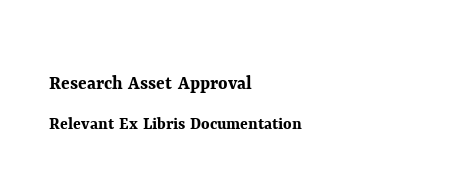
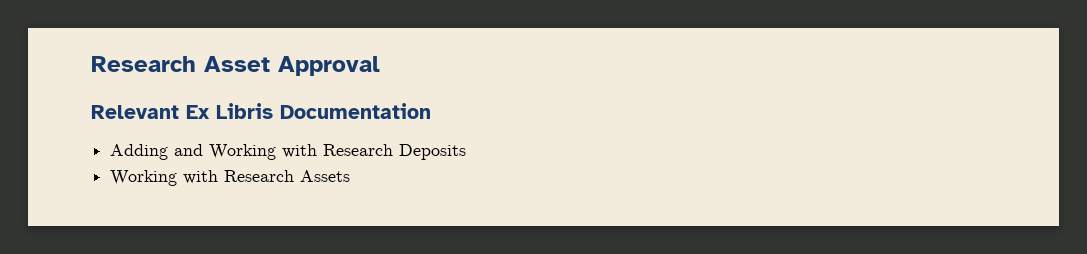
(302, 123) none -> [110,144,467,160] [110,170,351,186] // Adding and Working with Research Deposits // Working with Research Assets

